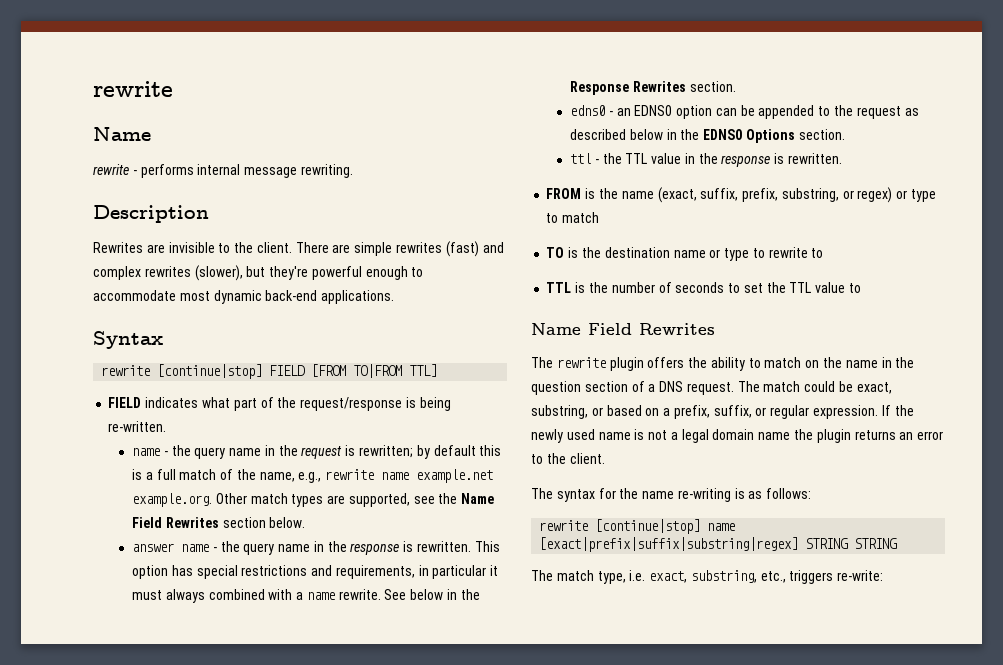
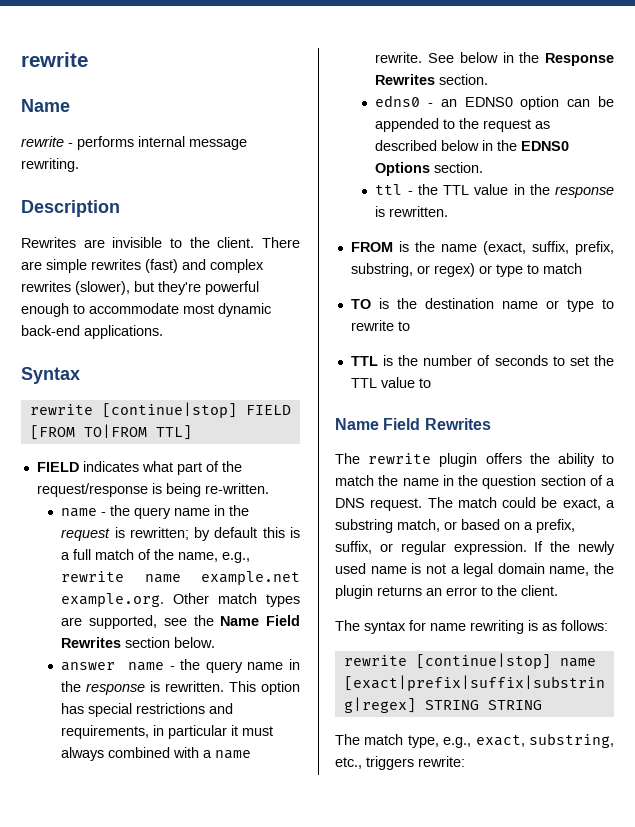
[805,360,820,368] on -> (374, 480) none
[531,405,588,419] substring, -> [606,500,615,508] [335,519,440,533] a substring match,
[758,432,791,440] name -> [549,566,590,576] name,
[619,488,731,502] the name re-writing -> [430,620,524,634] name rewriting
[629,570,646,581] i.e. -> [443,737,472,748] e.g.,
[837,570,884,581] re-write: -> [418,756,465,767] rewrite:

